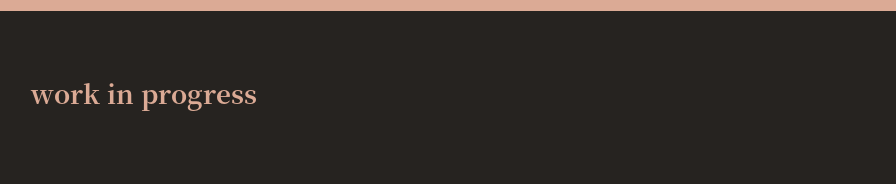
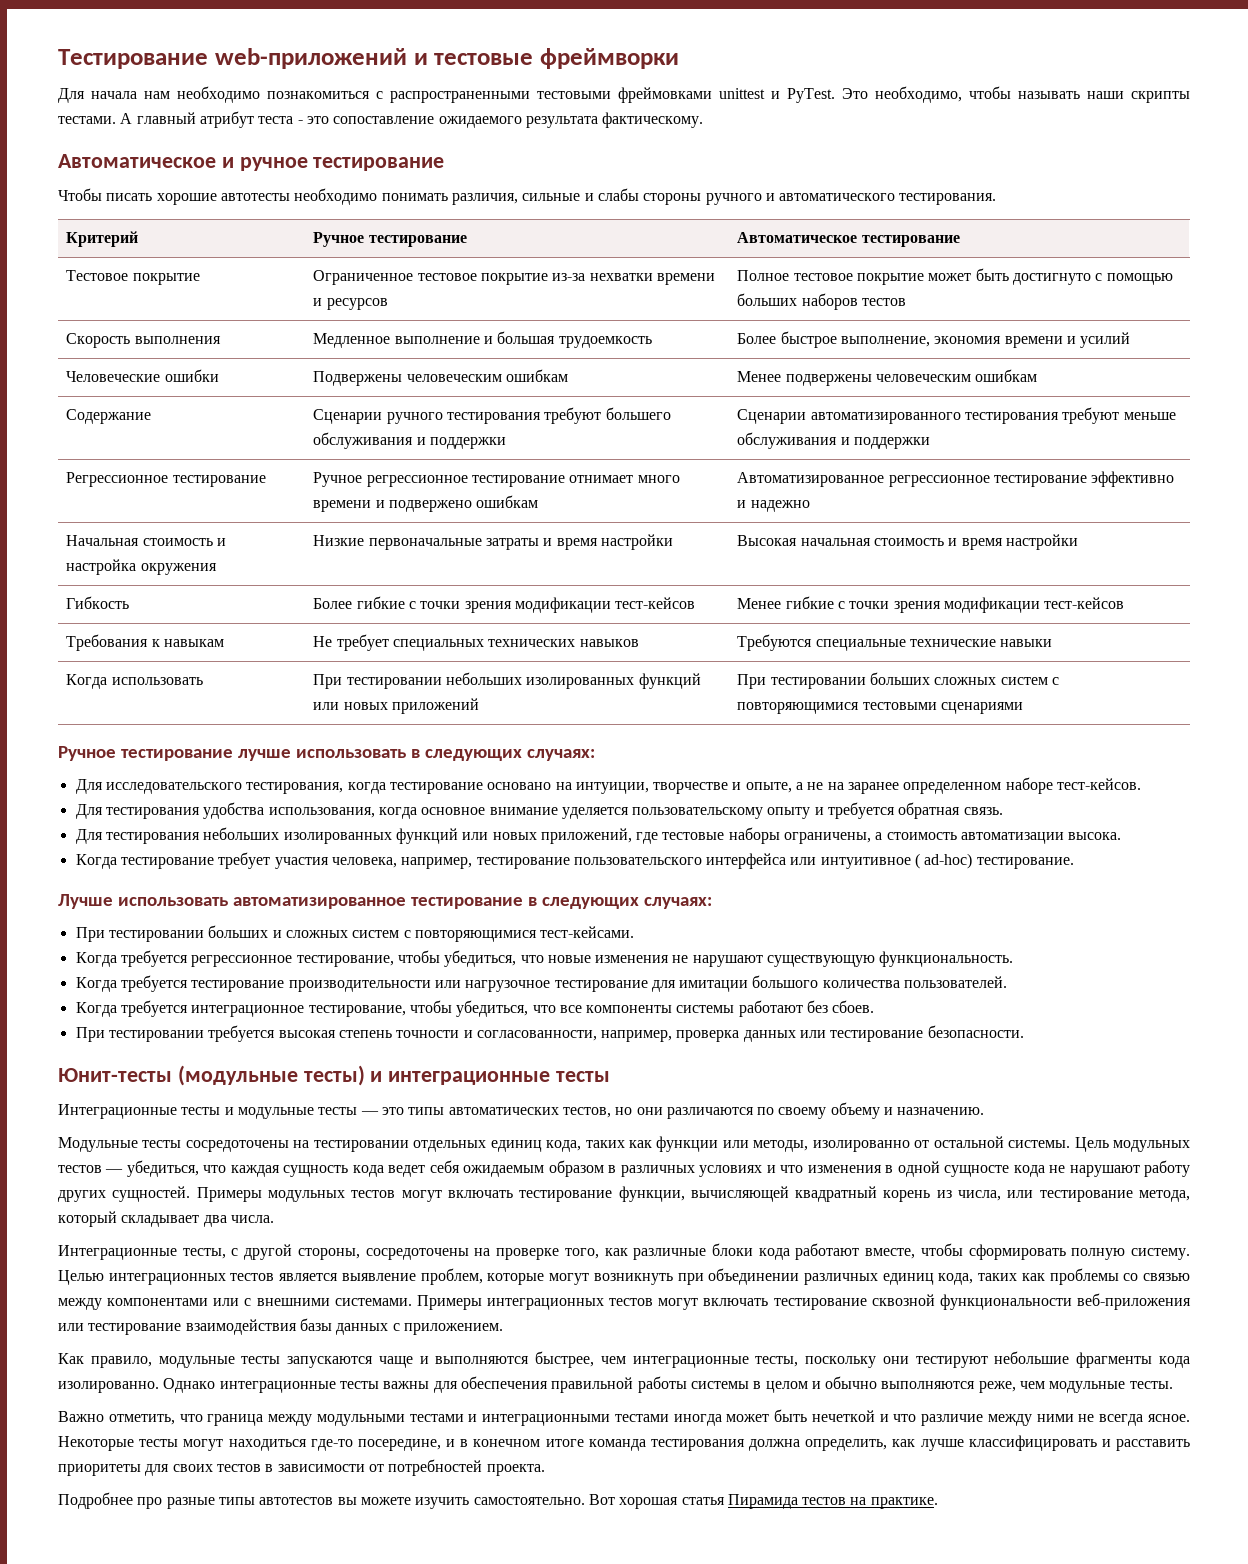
[30,83,258,111] work in progress -> [58,48,679,69] [58,86,1190,103] [58,111,704,128] [58,154,445,171] [58,188,997,205] [66,231,139,247] [313,232,467,247] [737,232,960,247] [66,270,200,285] [313,270,716,285] [313,298,388,310] [737,268,1173,285] [737,293,907,310] [66,333,221,348] [313,331,652,348] [737,331,1131,348] [66,369,219,382] [313,369,569,386] [737,369,1038,386] [66,409,152,424] [313,407,671,424] [313,432,507,449] [737,407,1176,424] [737,432,931,449] [66,472,266,487] [313,472,680,487] [313,495,539,512] [737,471,1175,487] [737,500,810,512] [66,535,227,546] [66,559,217,575] [313,534,674,550] [737,534,1079,550] [66,596,130,609] [313,596,696,613] [737,596,1125,613] [66,634,225,651] [313,634,639,651] [737,634,1053,651] [66,674,203,689] [313,672,701,689] [313,698,480,714] [737,672,1060,689] [737,702,1024,714] [58,746,595,761] [75,777,1142,794] [75,802,1003,819] [75,827,1122,844] [75,852,1074,869] [58,894,712,909] [75,925,635,942] [75,950,1014,967] [75,975,1008,992] [75,1000,875,1017] [75,1025,1024,1042] [58,1065,611,1086] [58,1102,985,1119] [58,1136,1190,1152] [58,1160,1191,1177] [58,1186,1190,1202] [58,1211,274,1227] [58,1243,1190,1260] [58,1268,1190,1285] [58,1293,1191,1310] [58,1318,503,1335] [58,1351,1190,1368] [58,1376,1173,1393] [58,1409,1191,1426] [58,1435,1190,1451] [58,1459,545,1476] [58,1492,938,1509] Тестирование web-приложений и тестовые фреймворки // Для начала нам необходимо познакомиться с распространенными тестовыми фреймовками unittest и PyTest. Это необходимо, чтобы называть наши скрипты тестами. А главный атрибут теста - это сопоставление ожидаемого результата фактическому. // Автоматическое и ручное тестирование // Чтобы писать хорошие автотесты необходимо понимать различия, сильные и слабы стороны ручного и автоматического тестирования. // Критерий | Ручное тестирование | Автоматическое тестирование // Тестовое покрытие | Ограниченное тестовое покрытие из-за нехватки времени и ресурсов | Полное тестовое покрытие может быть достигнуто с помощью больших наборов тестов // Скорость выполнения | Медленное выполнение и большая трудоемкость | Более быстрое выполнение, экономия времени и усилий // Человеческие ошибки | Подвержены человеческим ошибкам | Менее подвержены человеческим ошибкам // Содержание | Сценарии ручного тестирования требуют большего обслуживания и поддержки | Сценарии автоматизированного тестирования требуют меньше обслуживания и поддержки // Регрессионное тестирование | Ручное регрессионное тестирование отнимает много времени и подвержено ошибкам | Автоматизированное регрессионное тестирование эффективно и надежно // Начальная стоимость и настройка окружения | Низкие первоначальные затраты и время настройки | Высокая начальная стоимость и время настройки // Гибкость | Более гибкие с точки зрения модификации тест-кейсов | Менее гибкие с точки зрения модификации тест-кейсов // Требования к навыкам | Не требует специальных технических навыков | Требуются специальные технические навыки // Когда использовать | При тестировании небольших изолированных функций или новых приложений | При тестировании больших сложных систем с повторяющимися тестовыми сценариями // Ручное тестирование лучше использовать в следующих случаях: // Для исследовательского тестирования, когда тестирование основано на интуиции, творчестве и опыте, а не на заранее определенном наборе тест-кейсов. // Для тестирования удобства использования, когда основное внимание уделяется пользовательскому опыту и требуется обратная связь. // Для тестирования небольших изолированных функций или новых приложений, где тестовые наборы ограничены, а стоимость автоматизации высока. // Когда тестирование требует участия человека, например, тестирование пользовательского интерфейса или интуитивное ( ad-hoc) тестирование. // Лучше использовать автоматизированное тестирование в следующих случаях: // При тестировании больших и сложных систем с повторяющимися тест-кейсами. // Когда требуется регрессионное тестирование, чтобы убедиться, что новые изменения не нарушают существующую функциональность. // Когда требуется тестирование производительности или нагрузочное тестирование для имитации большого количества пользователей. // Когда требуется интеграционное тестирование, чтобы убедиться, что все компоненты системы работают без сбоев. // При тестировании требуется высокая степень точности и согласованности, например, проверка данных или тестирование безопасности. // Юнит-тесты (модульные тесты) и интеграционные тесты // Интеграционные тесты и модульные тесты — это типы автоматических тестов, но они различаются по своему объему и назначению. // Модульные тесты сосредоточены на тестировании отдельных единиц кода, таких как функции или методы, изолированно от остальной системы. Цель модульных тестов — убедиться, что каждая сущность кода ведет себя ожидаемым образом в различных условиях и что изменения в одной сущносте кода не нарушают работу других сущностей. Примеры модульных тестов могут включать тестирование функции, вычисляющей квадратный корень из числа, или тестирование метода, который складывает два числа. // Интеграционные тесты, с другой стороны, сосредоточены на проверке того, как различные блоки кода работают вместе, чтобы сформировать полную систему. Целью интеграционных тестов является выявление проблем, которые могут возникнуть при объединении различных единиц кода, таких как проблемы со связью между компонентами или с внешними системами. Примеры интеграционных тестов могут включать тестирование сквозной функциональности веб-приложения или тестирование взаимодействия базы данных с приложением. // Как правило, модульные тесты запускаются чаще и выполняются быстрее, чем интеграционные тесты, поскольку они тестируют небольшие фрагменты кода изолированно. Однако интеграционные тесты важны для обеспечения правильной работы системы в целом и обычно выполняются реже, чем модульные тесты. // Важно отметить, что граница между модульными тестами и интеграционными тестами иногда может быть нечеткой и что различие между ними не всегда ясное. Некоторые тесты могут находиться где-то посередине, и в конечном итоге команда тестирования должна определить, как лучше классифицировать и расставить приоритеты для своих тестов в зависимости от потребностей проекта. // Подробнее про разные типы автотестов вы можете изучить самостоятельно. Вот хорошая статья Пирамида тестов на практике.

